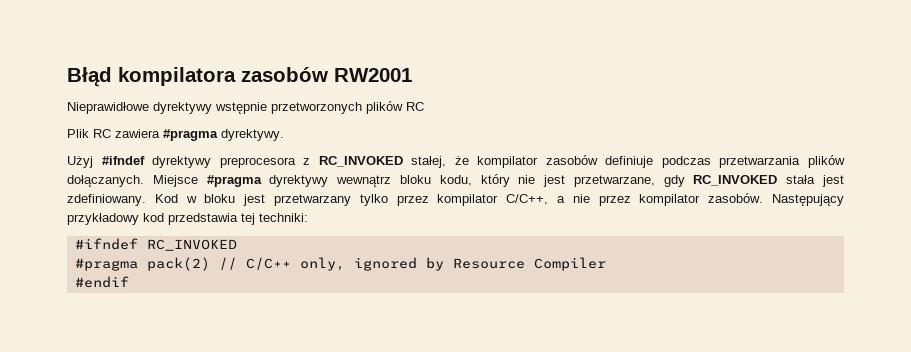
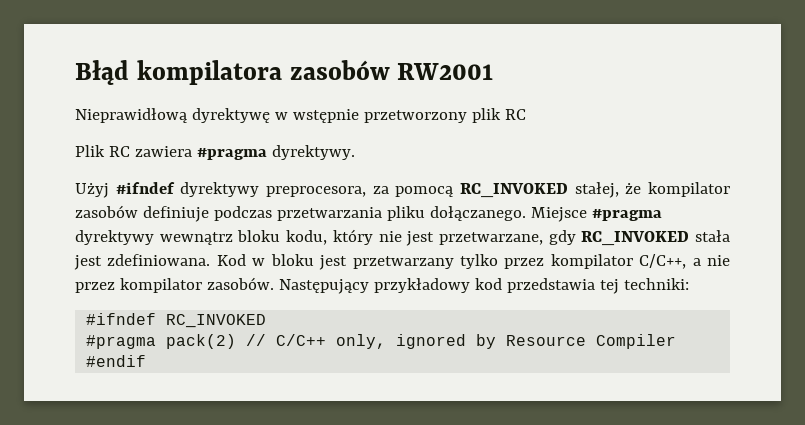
[67,101,403,114] Nieprawidłowe dyrektywy wstępnie przetworzonych plików -> [75,108,501,123] Nieprawidłową dyrektywę w wstępnie przetworzony plik
[219,157,311,168] preprocesora z -> [266,186,454,197] preprocesora, za pomocą
[808,155,846,168] [67,175,144,187] plików dołączanych. -> [386,206,526,221] pliku dołączanego.
[67,194,146,206] zdefiniowany. -> [107,254,211,266] zdefiniowana.

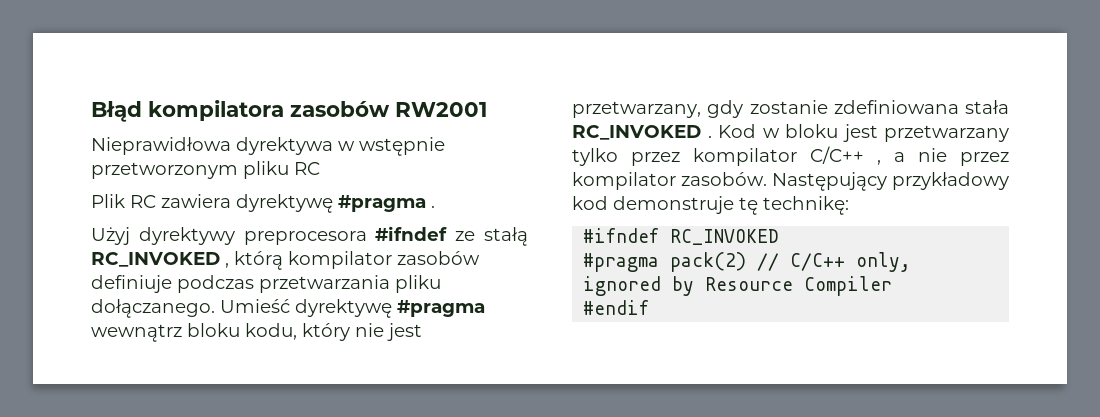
[75,108,526,123] [75,145,355,160] [75,182,642,198] Nieprawidłową dyrektywę w wstępnie przetworzony plik RC // Plik RC zawiera #pragma dyrektywy. // Użyj #ifndef dyrektywy preprocesora, za pomocą RC_INVOKED stałej, że -> [91,137,445,156] [91,161,320,179] [91,194,435,213] [91,226,528,246] [91,251,283,270] Nieprawidłowa dyrektywa w wstępnie przetworzonym pliku RC // Plik RC zawiera dyrektywę #pragma . // Użyj dyrektywy preprocesora #ifndef ze stałą RC_INVOKED , którą
[530,207,662,222] [75,230,154,245] Miejsce #pragma dyrektywy -> [220,299,485,318] Umieść dyrektywę #pragma
[438,230,730,246] [74,254,211,270] przetwarzane, gdy RC_INVOKED stała jest zdefiniowana. -> [572,100,1009,118] [572,125,712,140] przetwarzany, gdy zostanie zdefiniowana stała RC_INVOKED .
[639,254,687,269] C/C++, -> [810,146,881,165] C/C++ ,
[506,278,689,294] przedstawia tej techniki: -> [613,196,849,215] demonstruje tę technikę:

